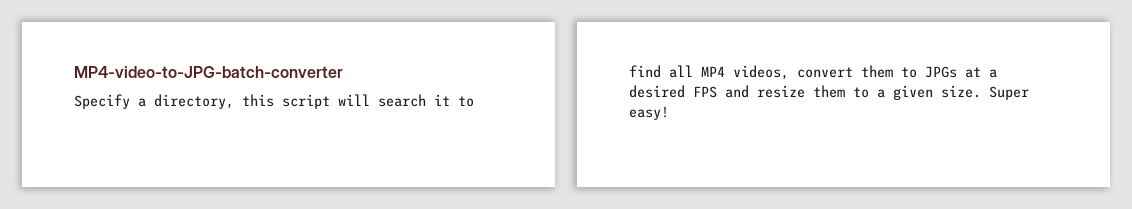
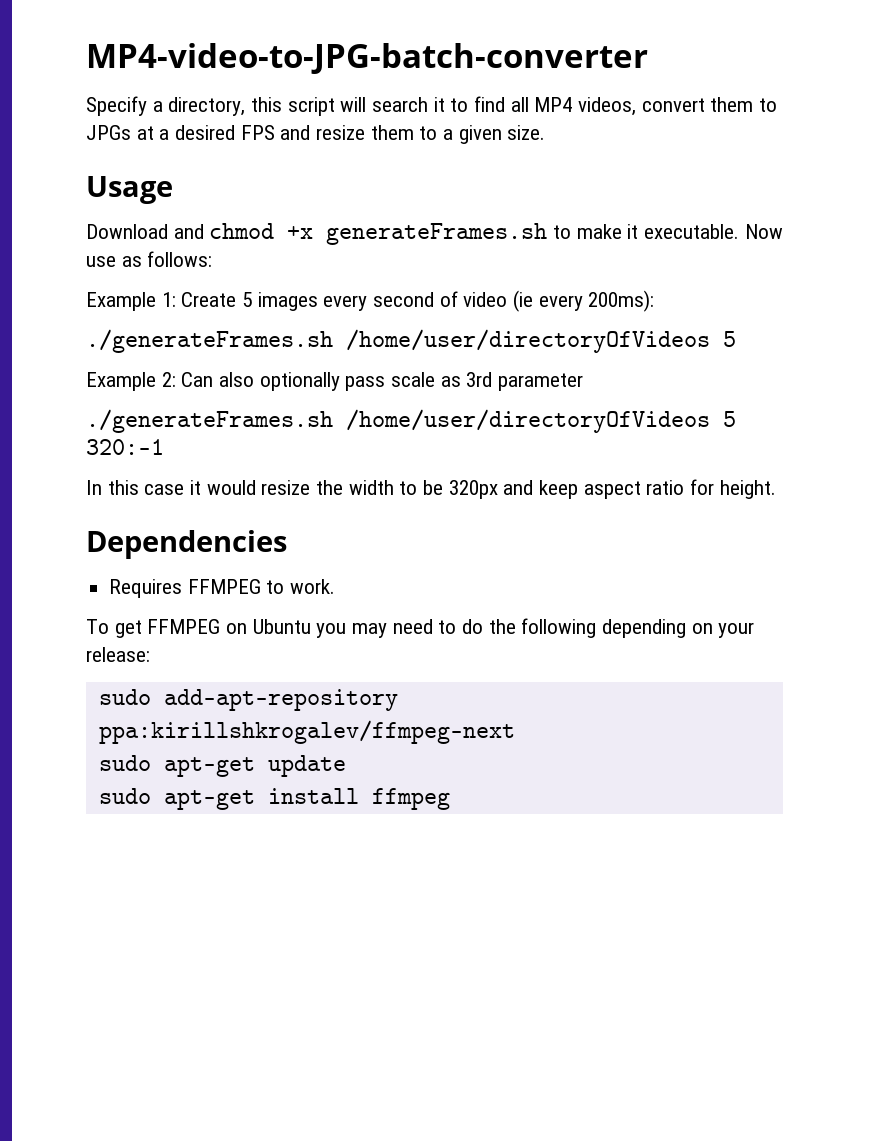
[989,86,1029,100] [629,106,669,120] Super easy! -> [86,176,173,204] [86,223,783,245] [86,251,213,267] [86,290,655,312] [86,329,736,353] [86,372,584,391] [86,409,736,433] [86,439,164,455] [86,479,776,499] [86,530,287,559] [109,579,336,598] [86,618,755,638] [86,647,150,662] [98,689,398,711] [98,720,515,744] [98,755,346,777] [98,788,450,810] // Usage // Download and chmod +x generateFrames.sh to make it executable. Now use as follows: // Example 1: Create 5 images every second of video (ie every 200ms): // ./generateFrames.sh /home/user/directoryOfVideos 5 // Example 2: Can also optionally pass scale as 3rd parameter // ./generateFrames.sh /home/user/directoryOfVideos 5 320:-1 // In this case it would resize the width to be 320px and keep aspect ratio for height. // Dependencies // Requires FFMPEG to work. // To get FFMPEG on Ubuntu you may need to do the following depending on your release: // sudo add-apt-repository ppa:kirillshkrogalev/ffmpeg-next // sudo apt-get update // sudo apt-get install ffmpeg

